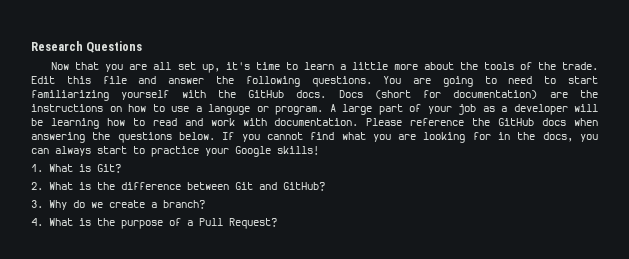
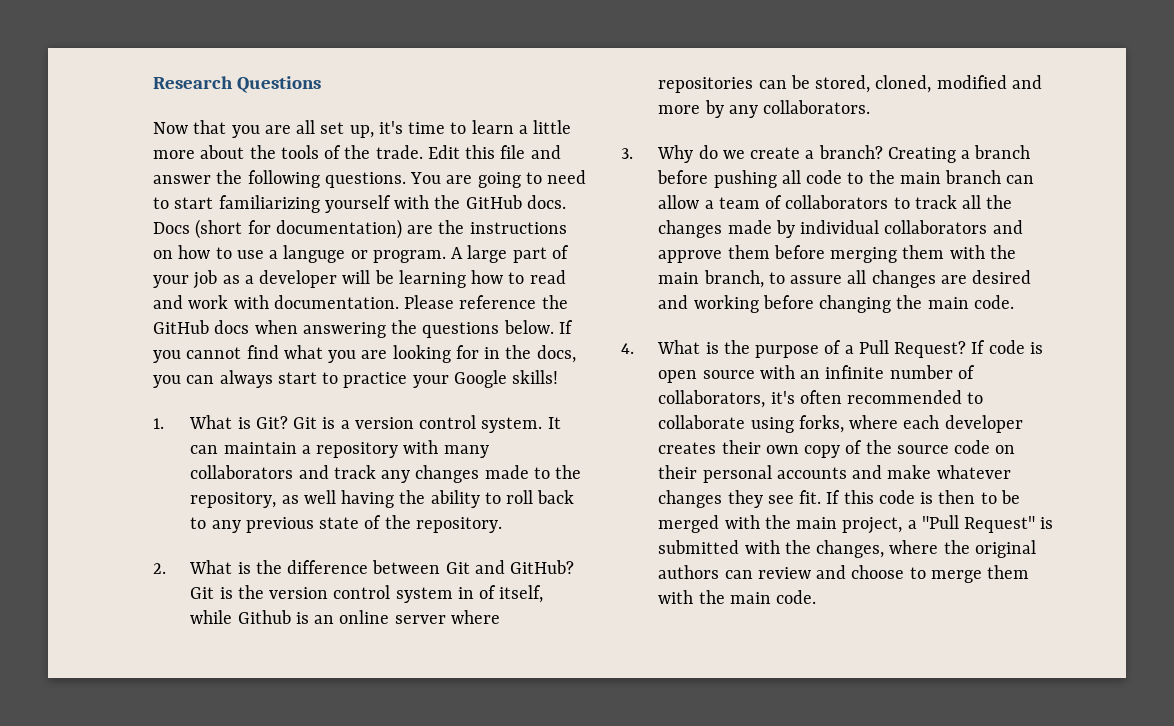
(122, 168) none -> [293,415,561,433] [190,440,489,458] [190,465,582,483] [190,490,575,508] [190,515,502,533] Git is a version control system. It can maintain a repository with many collaborators and track any changes made to the repository, as well having the ability to roll back to any previous state of the repository.
(326, 186) none -> [190,585,544,603] [190,610,500,624] [658,75,1042,93] [658,100,871,118] Git is the version control system in of itself, while Github is an online server where repositories can be stored, cloned, modified and more by any collaborators.
(206, 204) none -> [887,145,1031,163] [657,170,1035,188] [658,195,1013,209] [658,220,1023,238] [658,245,1016,263] [658,270,1032,288] [658,295,1014,313] Creating a branch before pushing all code to the main branch can allow a team of collaborators to track all the changes made by individual collaborators and approve them before merging them with the main branch, to assure all changes are desired and working before changing the main code.
(278, 223) none -> [971,340,1043,354] [658,365,975,383] [658,390,984,408] [658,415,1023,433] [658,440,1016,458] [658,465,1011,483] [658,490,1020,508] [658,515,1054,534] [658,540,1036,558] [658,565,1030,583] [658,590,817,604] If code is open source with an infinite number of collaborators, it's often recommended to collaborate using forks, where each developer creates their own copy of the source code on their personal accounts and make whatever changes they see fit. If this code is then to be merged with the main project, a "Pull Request" is submitted with the changes, where the original authors can review and choose to merge them with the main code.

